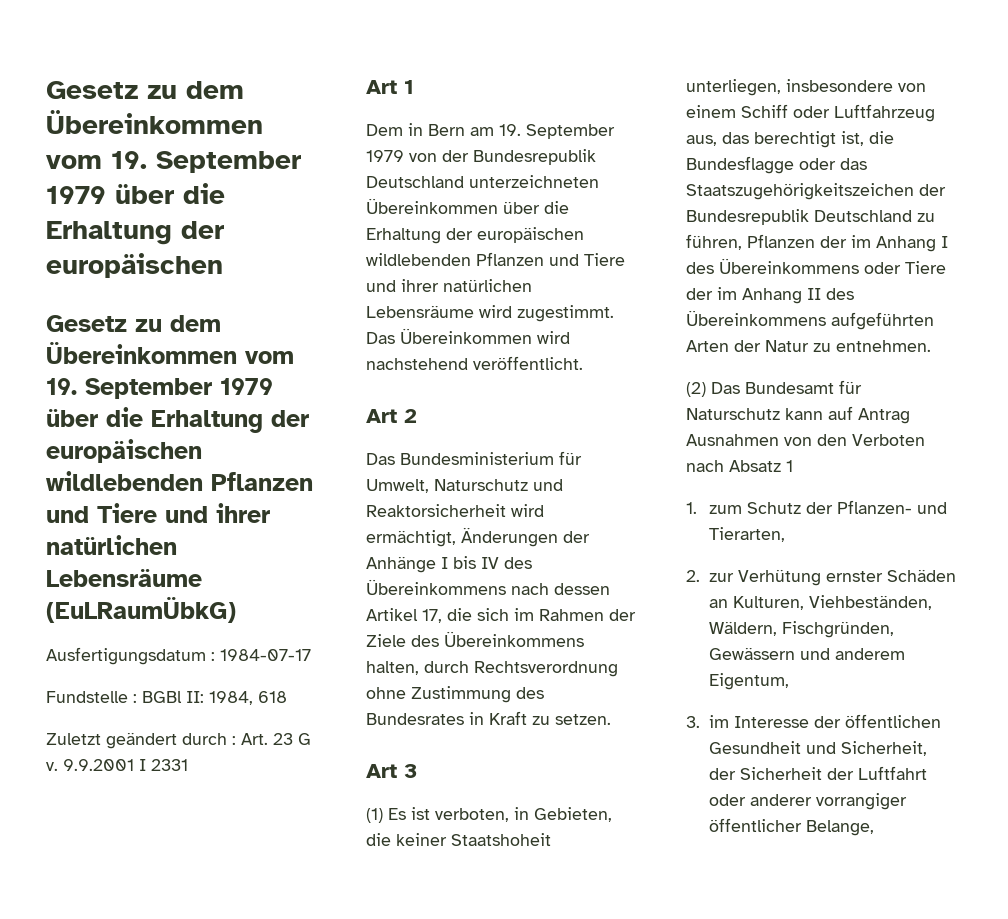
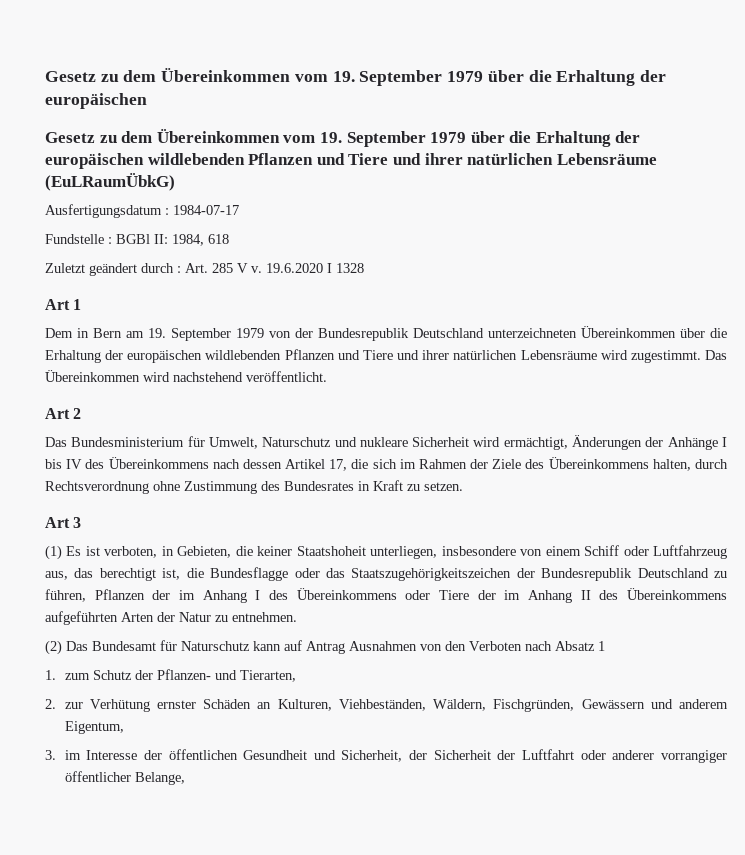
[273,733,311,745] [46,759,188,771] 23 G v. 9.9.2001 I 2331 -> [212,263,364,273] 285 V v. 19.6.2020 I 1328
[366,504,506,517] Reaktorsicherheit -> [359,437,470,447] nukleare Sicherheit

